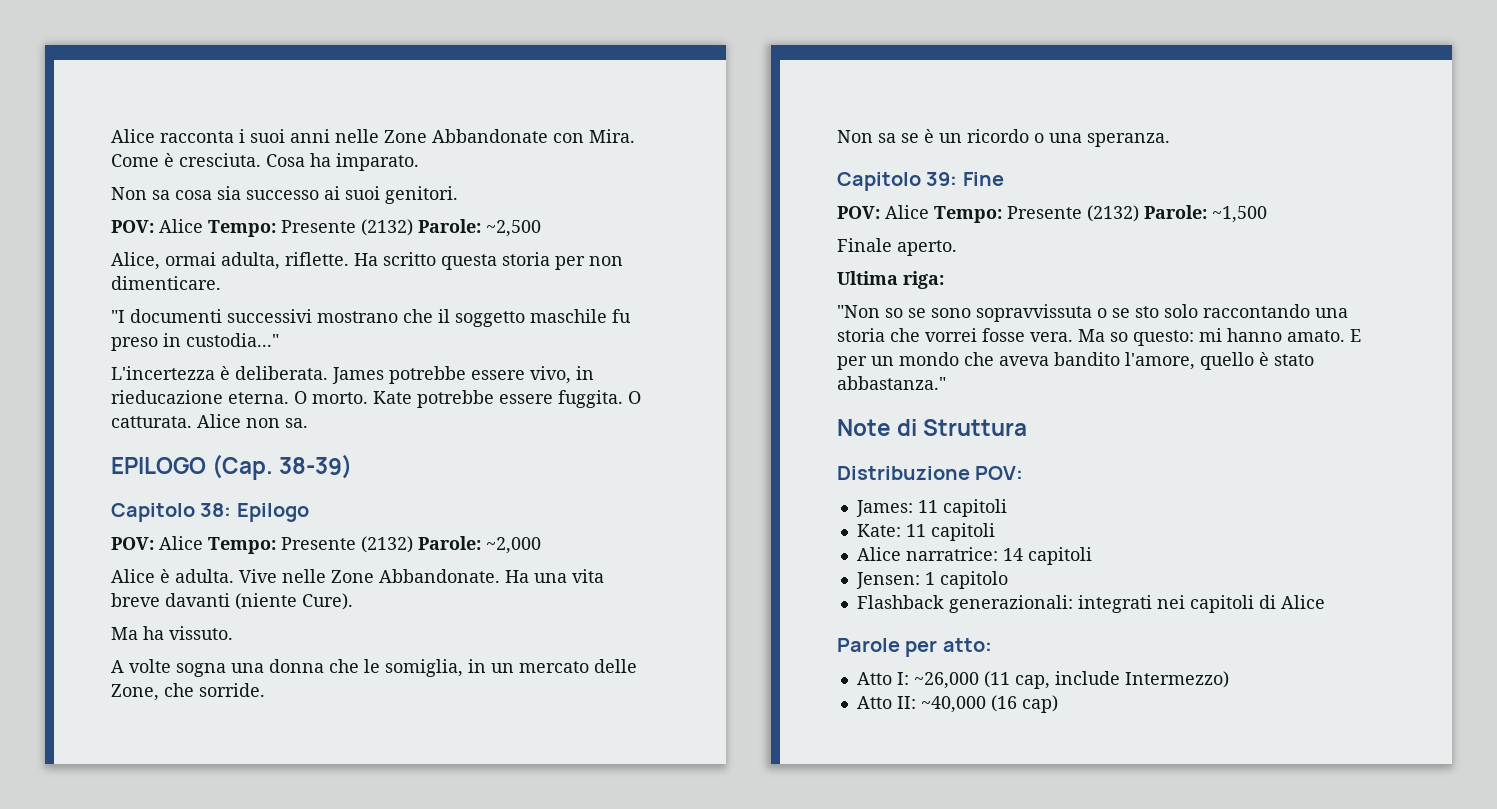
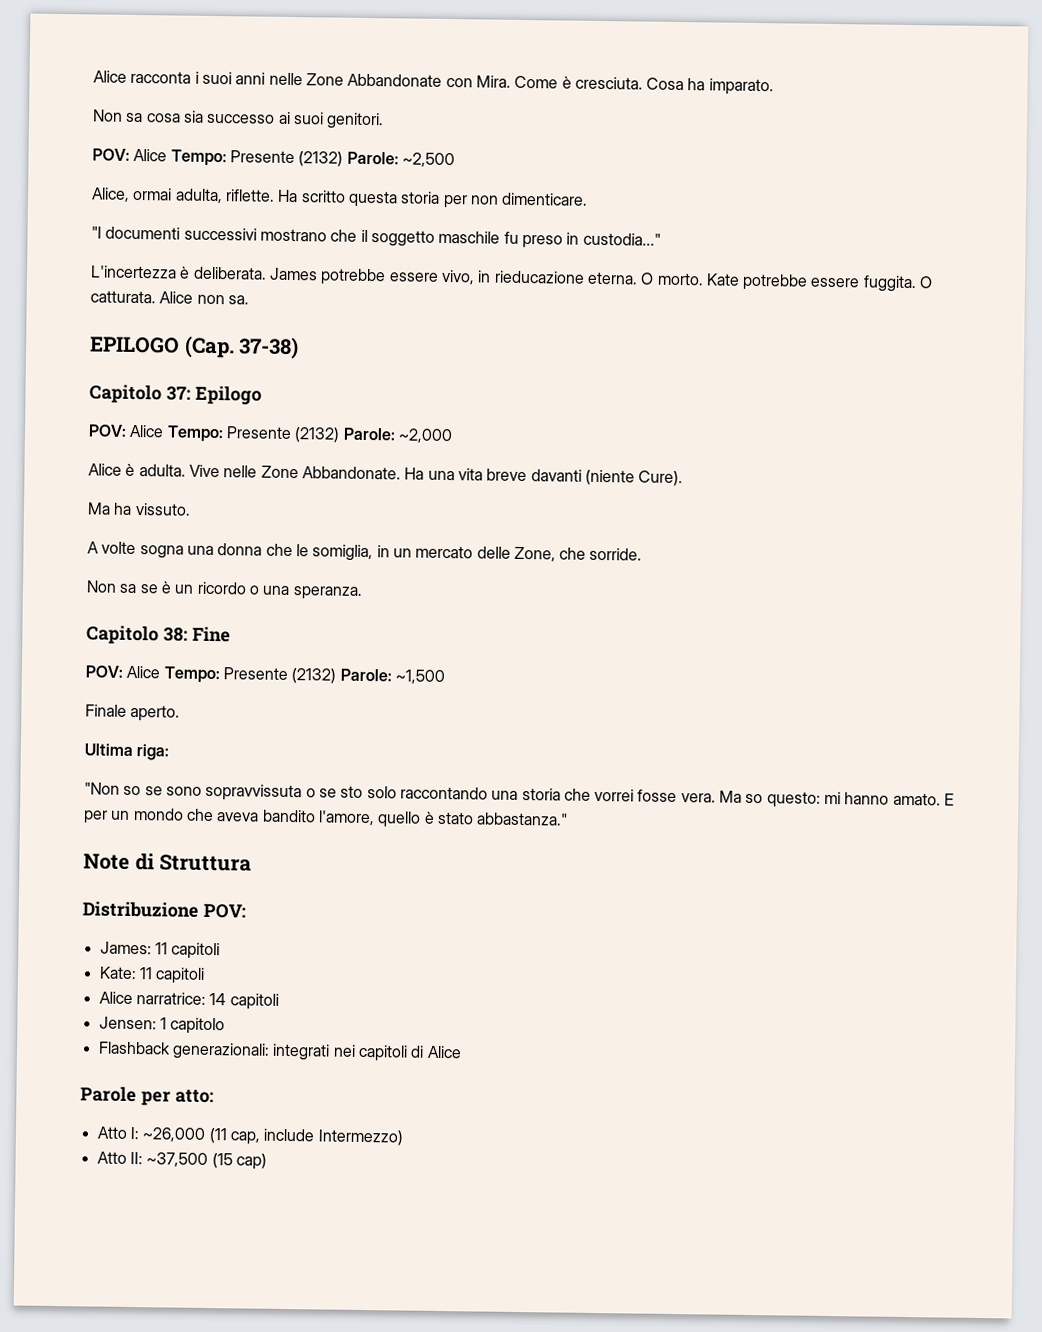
[279,454,353,479] [111,503,232,522] 38-39) // Capitolo 38: -> [238,336,300,360] [89,384,191,404] 37-38) // Capitolo 37:
[926,172,958,186] 39: -> [162,627,188,642] 38:
[920,695,1017,713] ~40,000 (16 -> [146,1152,233,1169] ~37,500 (15

